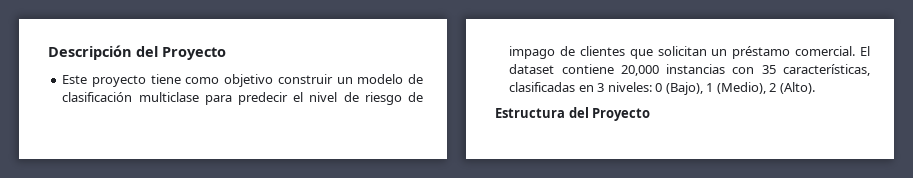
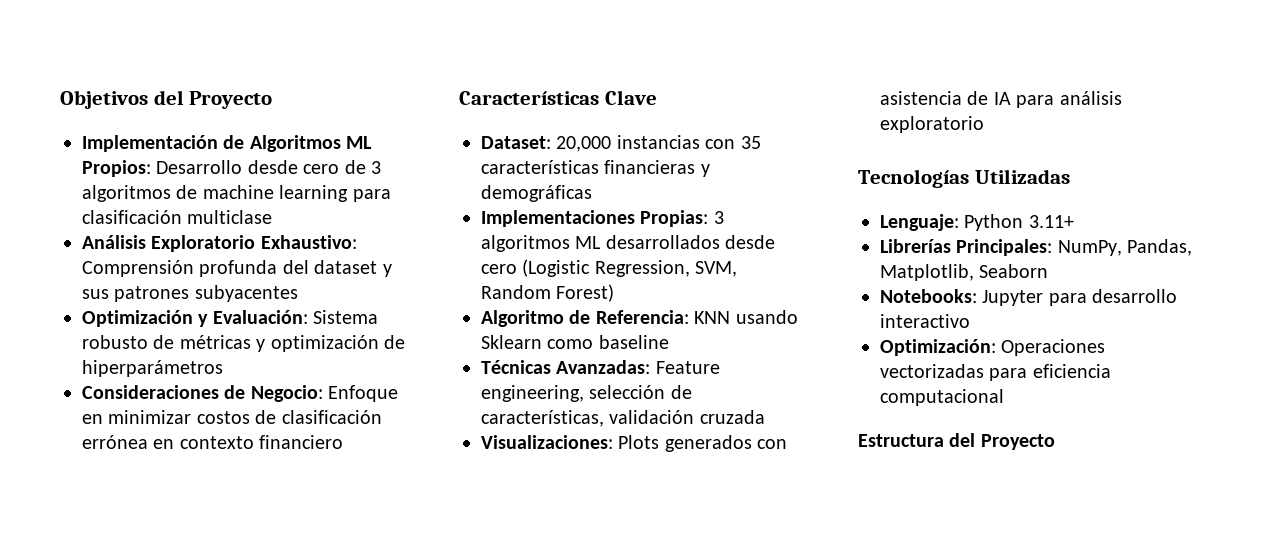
[48,45,132,60] Descripción -> [60,90,148,109] Objetivos
[62,74,423,87] [62,92,423,105] [509,46,870,59] [509,64,870,76] [509,82,815,95] Este proyecto tiene como objetivo construir un modelo de clasificación multiclase para predecir el nivel de riesgo de impago de clientes que solicitan un préstamo comercial. El dataset contiene 20,000 instancias con 35 características, clasificadas en 3 niveles: 0 (Bajo), 1 (Medio), 2 (Alto). -> [82,135,373,152] [82,160,381,177] [82,185,391,202] [82,210,273,224] [82,235,357,252] [82,260,392,277] [82,285,298,302] [82,310,379,327] [82,335,405,352] [82,360,223,377] [82,385,399,402] [82,410,382,424] [82,435,344,449] [459,90,657,105] [481,135,761,152] [481,160,710,177] [481,185,592,202] [481,210,724,227] [481,235,776,252] [481,259,738,277] [481,284,615,302] [481,310,798,327] [481,335,669,349] [481,360,720,374] [481,385,692,402] [481,410,765,427] [481,435,788,452] [880,91,1122,108] [880,116,984,133] [858,169,1070,188] [880,214,1074,231] [880,239,1193,256] [880,264,1049,281] [880,289,1178,306] [880,314,970,328] [880,339,1106,356] [880,364,1111,381] [880,389,1004,406] Implementación de Algoritmos ML Propios: Desarrollo desde cero de 3 algoritmos de machine learning para clasificación multiclase // Análisis Exploratorio Exhaustivo: Comprensión profunda del dataset y sus patrones subyacentes // Optimización y Evaluación: Sistema robusto de métricas y optimización de hiperparámetros // Consideraciones de Negocio: Enfoque en minimizar costos de clasificación errónea en contexto financiero // Características Clave // Dataset: 20,000 instancias con 35 características financieras y demográficas // Implementaciones Propias: 3 algoritmos ML desarrollados desde cero (Logistic Regression, SVM, Random Forest) // Algoritmo de Referencia: KNN usando Sklearn como baseline // Técnicas Avanzadas: Feature engineering, selección de características, validación cruzada // Visualizaciones: Plots generados con asistencia de IA para análisis exploratorio // Tecnologías Utilizadas // Lenguaje: Python 3.11+ // Librerías Principales: NumPy, Pandas, Matplotlib, Seaborn // Notebooks: Jupyter para desarrollo interactivo // Optimización: Operaciones vectorizadas para eficiencia computacional

